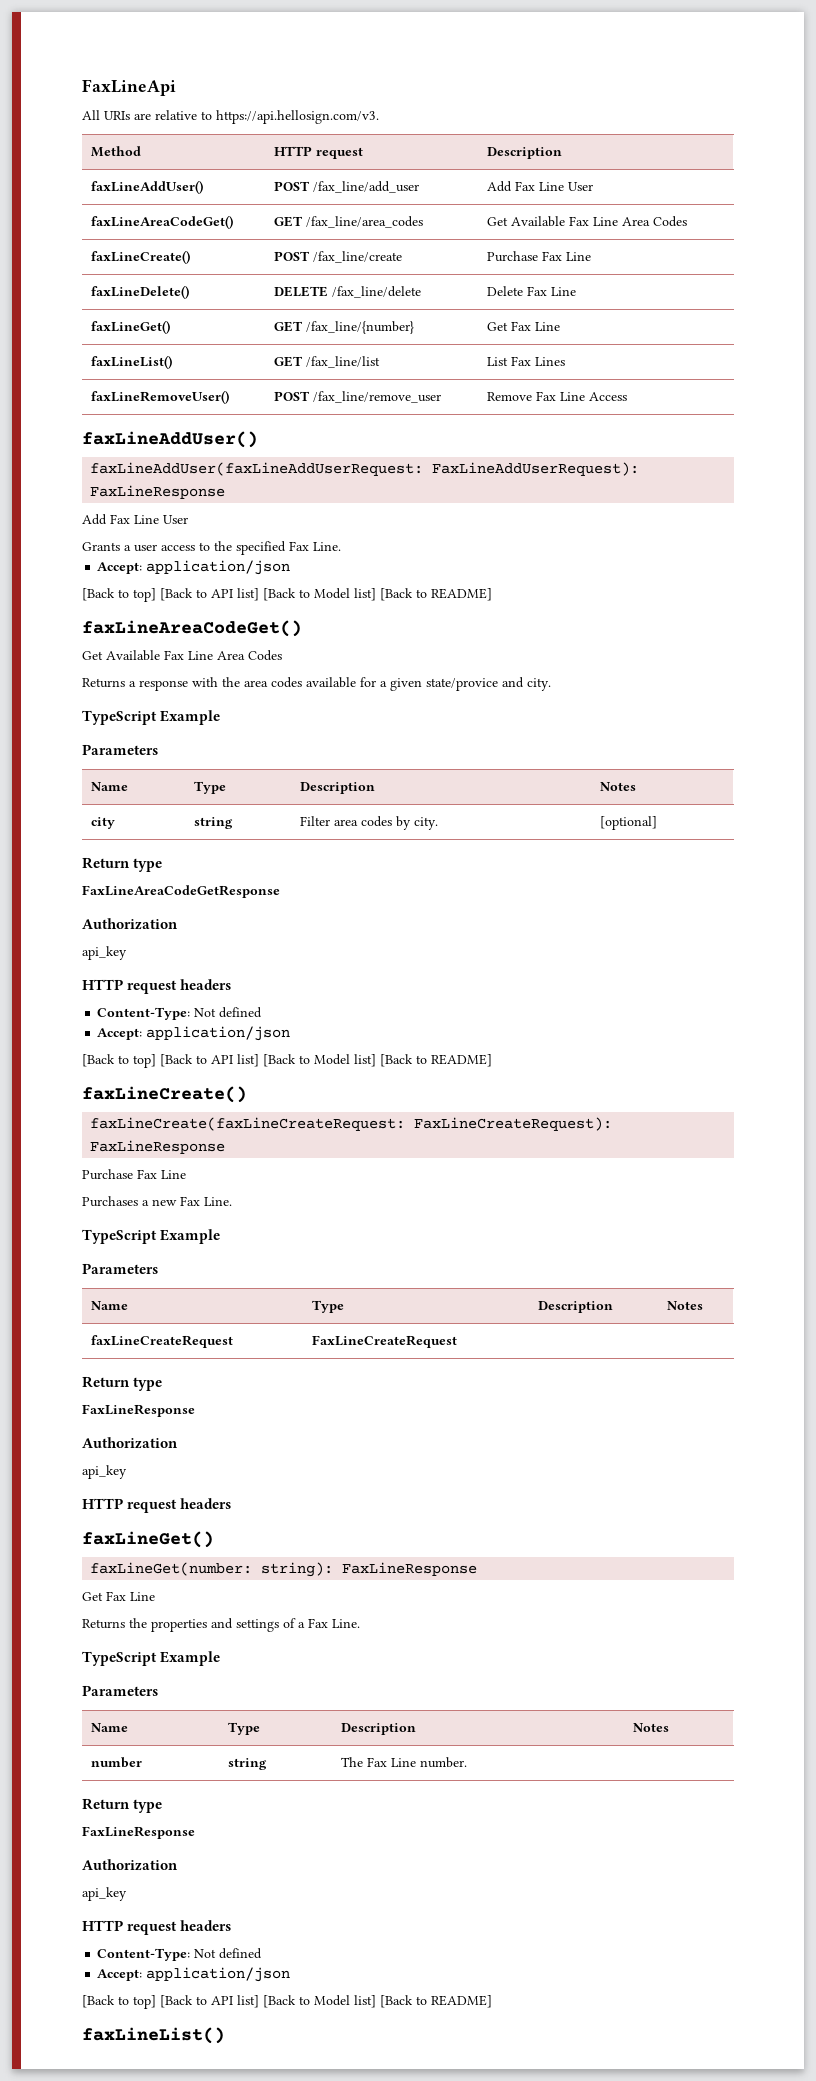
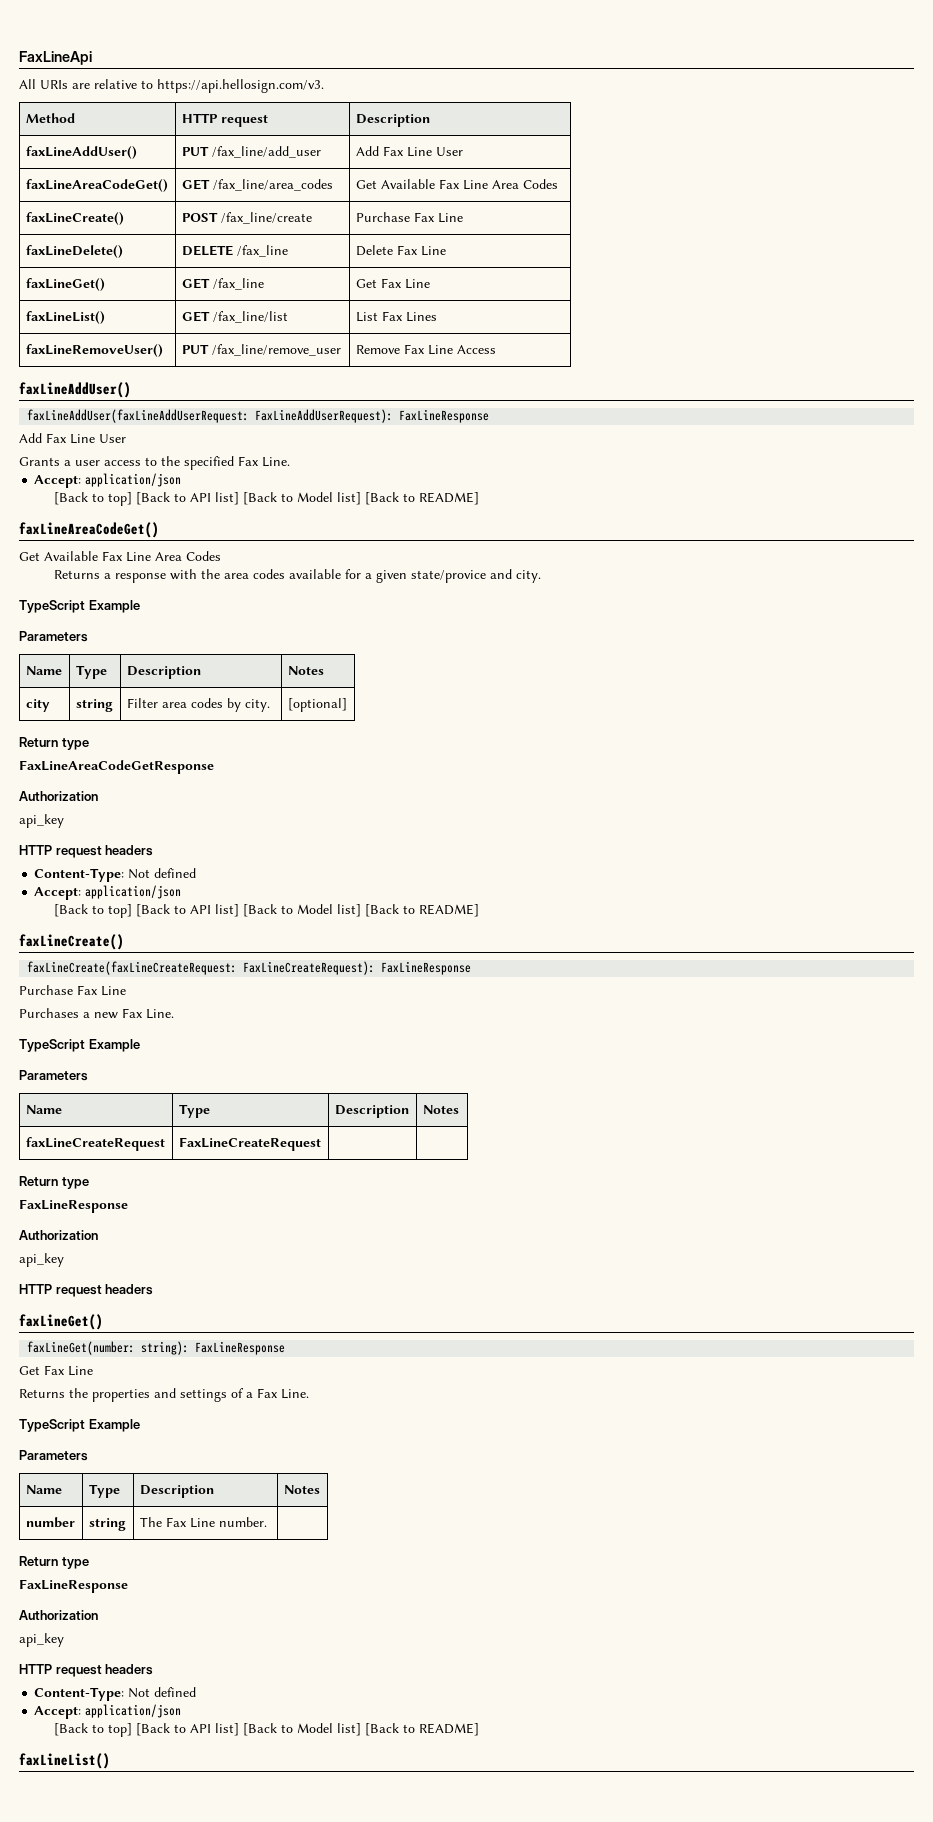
[273,181,310,191] POST -> [181,146,209,156] PUT
[331,286,421,298] /fax_line/delete -> [236,245,288,257] /fax_line
[305,321,414,334] /fax_line/{number} -> [212,278,264,290] /fax_line
[273,391,310,401] POST -> [181,344,209,354] PUT

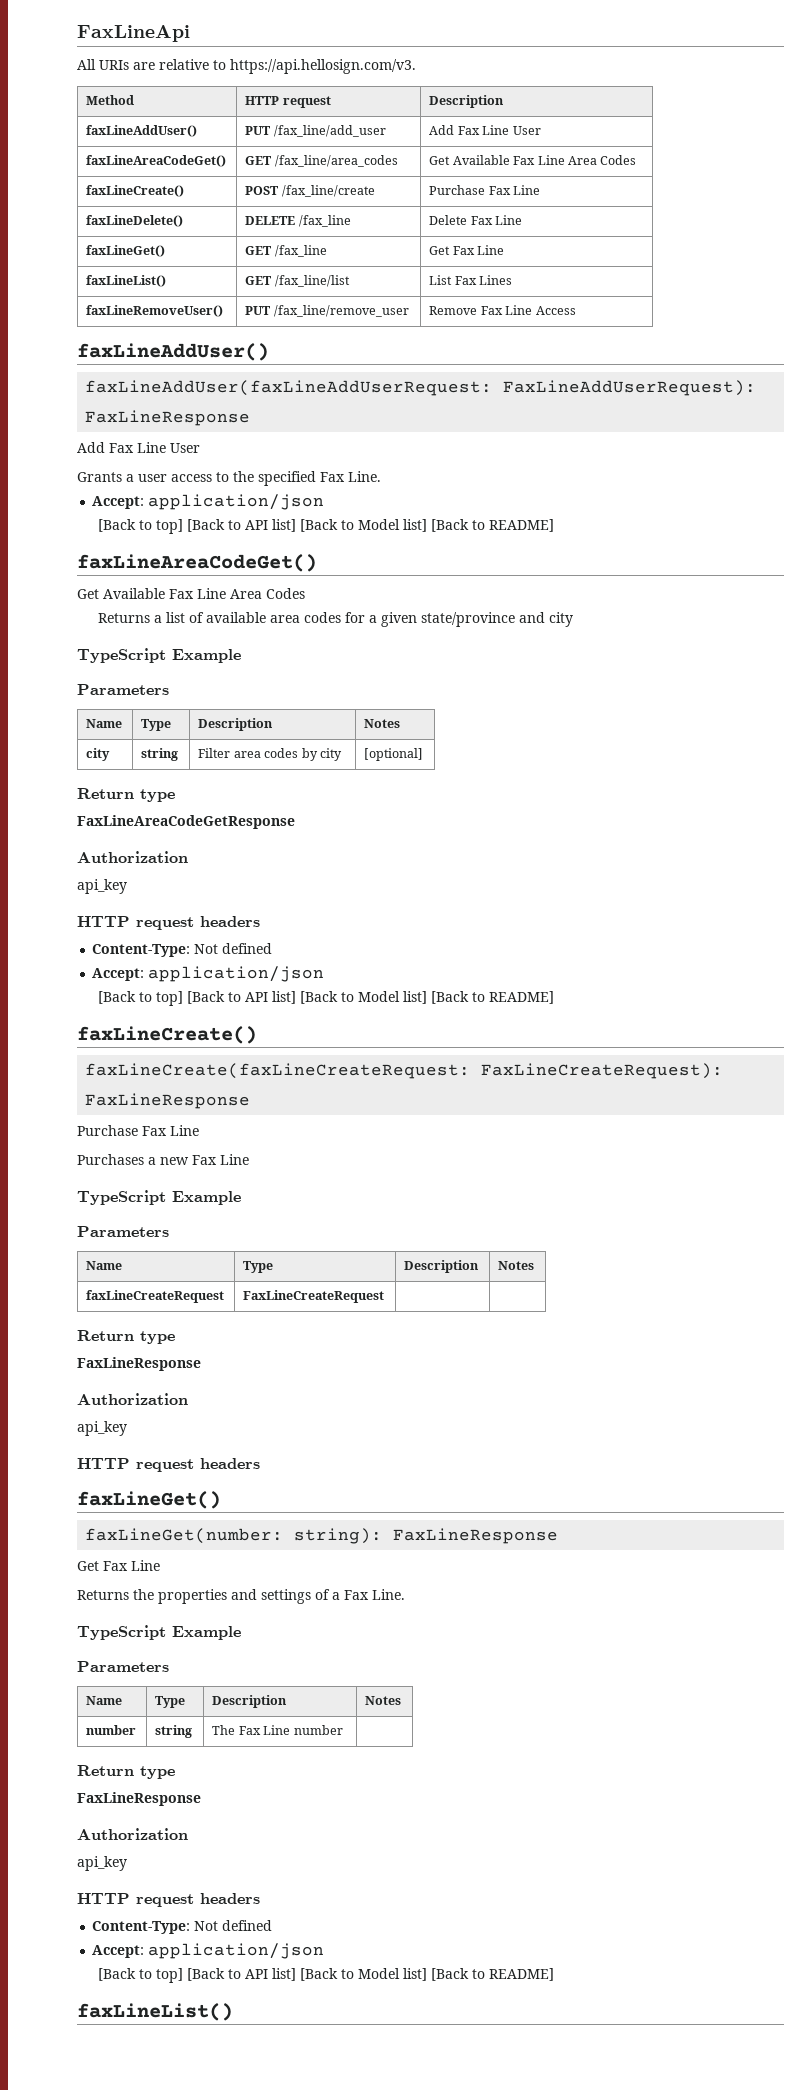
[114,569,341,583] response with the area codes available -> [165,612,341,623] list of available area codes
[410,569,541,583] state/provice and city. -> [420,612,573,627] state/province and city
[244,699,270,712] city. -> [319,748,342,761] city
[146,1009,174,1019] Line. -> [220,1154,249,1165] Line
[218,1517,267,1527] number. -> [293,1725,343,1735] number

